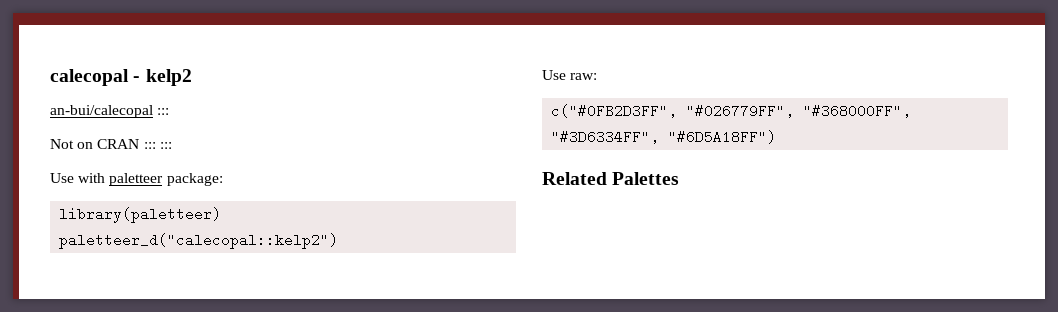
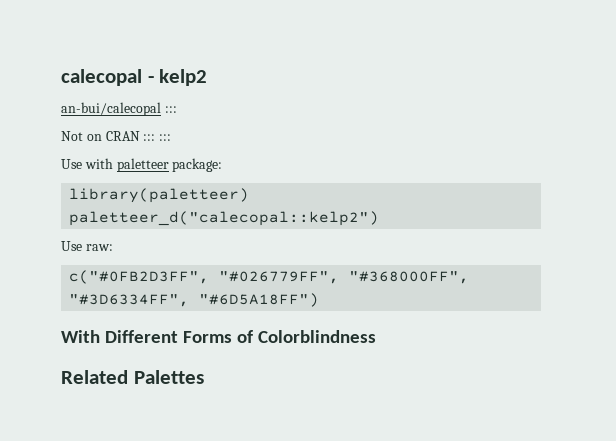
(777, 137) none -> [61,330,376,343] // With Different Forms of Colorblindness

